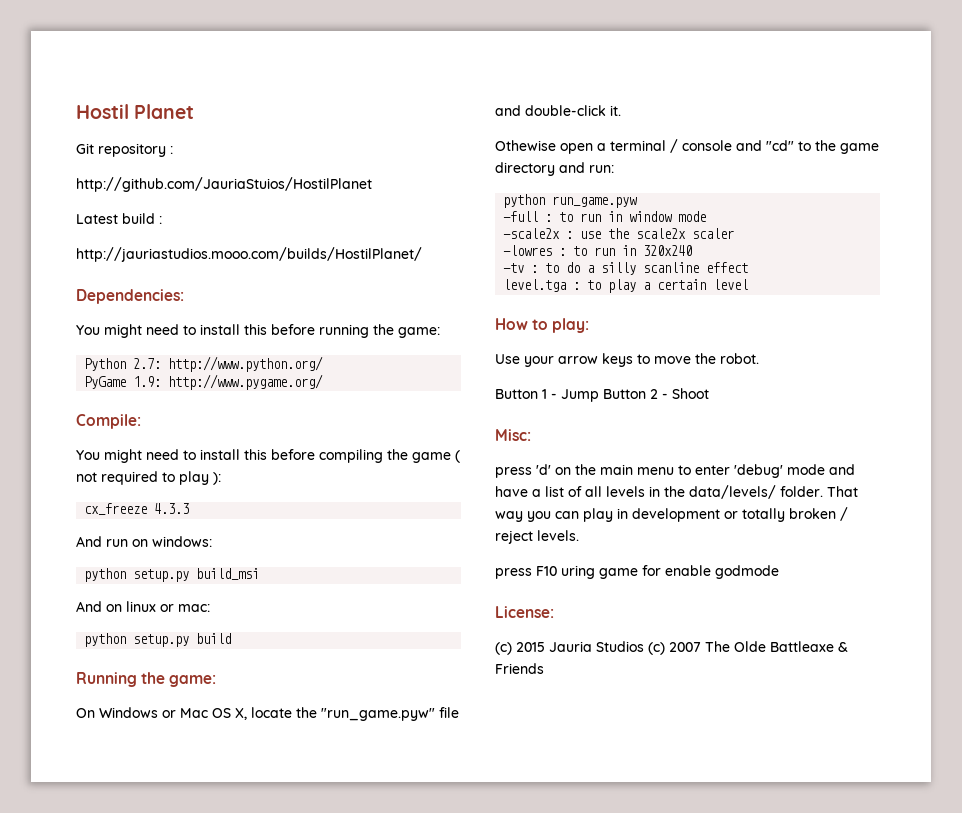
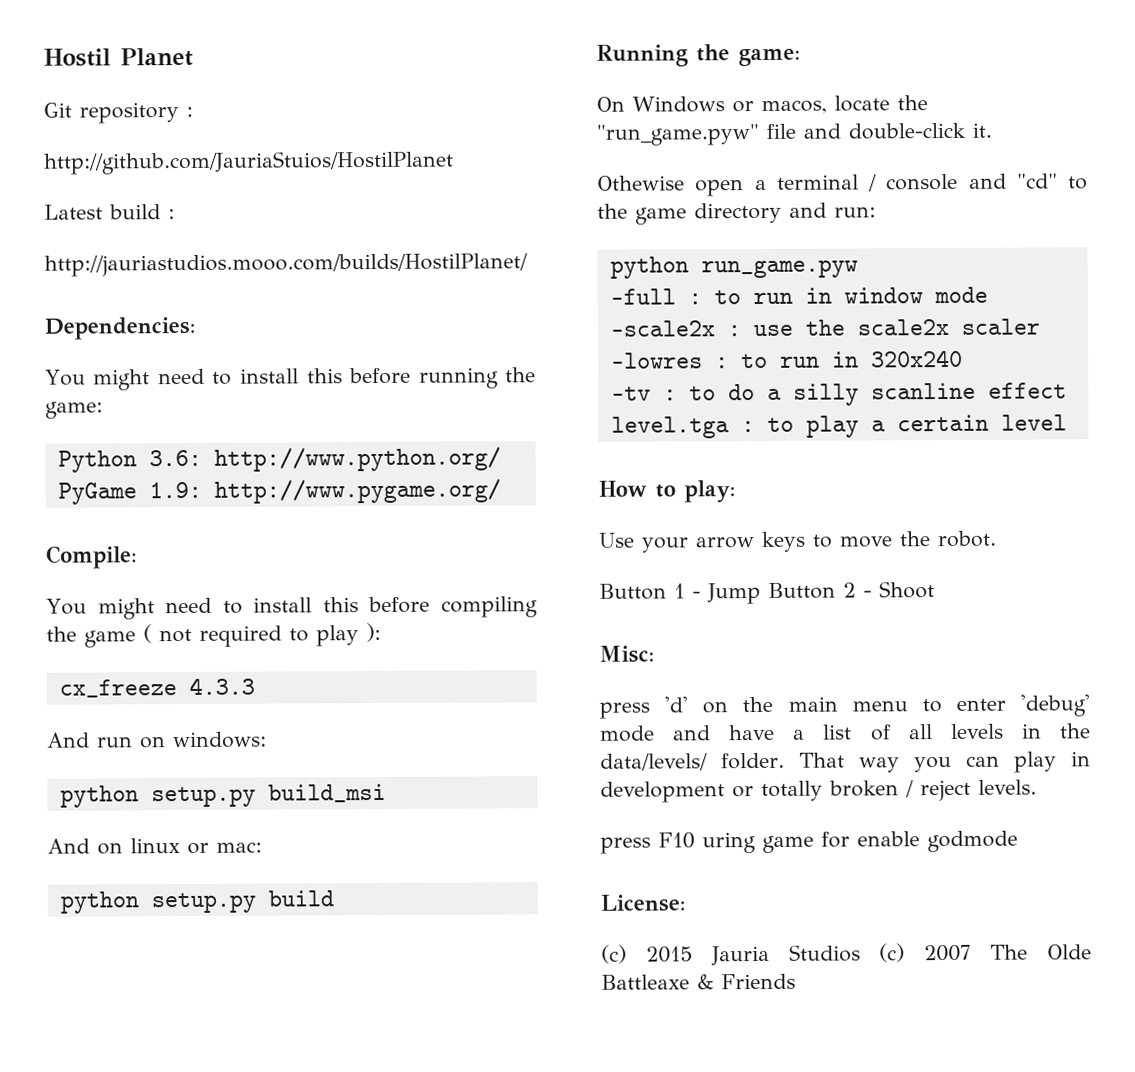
[133,358,162,369] 2.7: -> [148,449,202,467] 3.6:
[180,708,247,720] Mac OS X, -> [761,99,827,114] macos,

